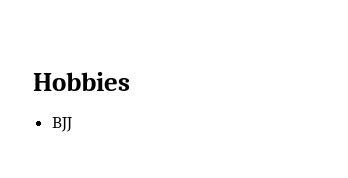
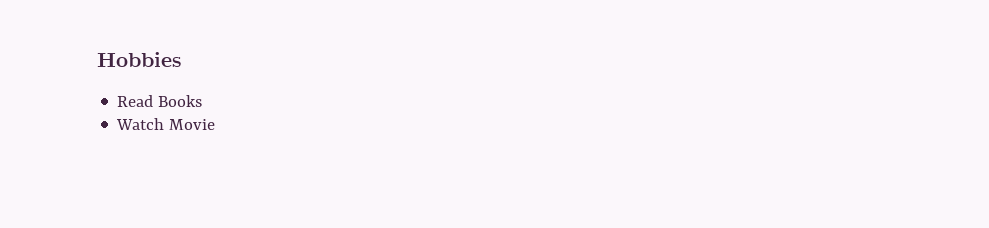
[51,117,72,132] BJJ -> [117,95,203,107] [116,118,216,130] Read Books // Watch Movie

